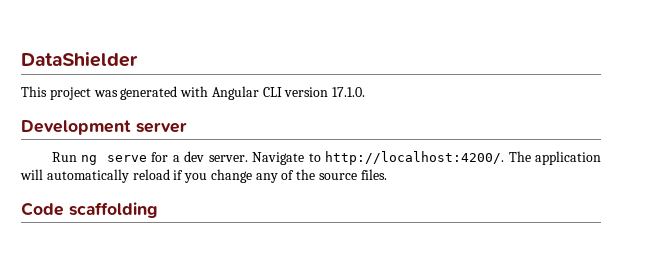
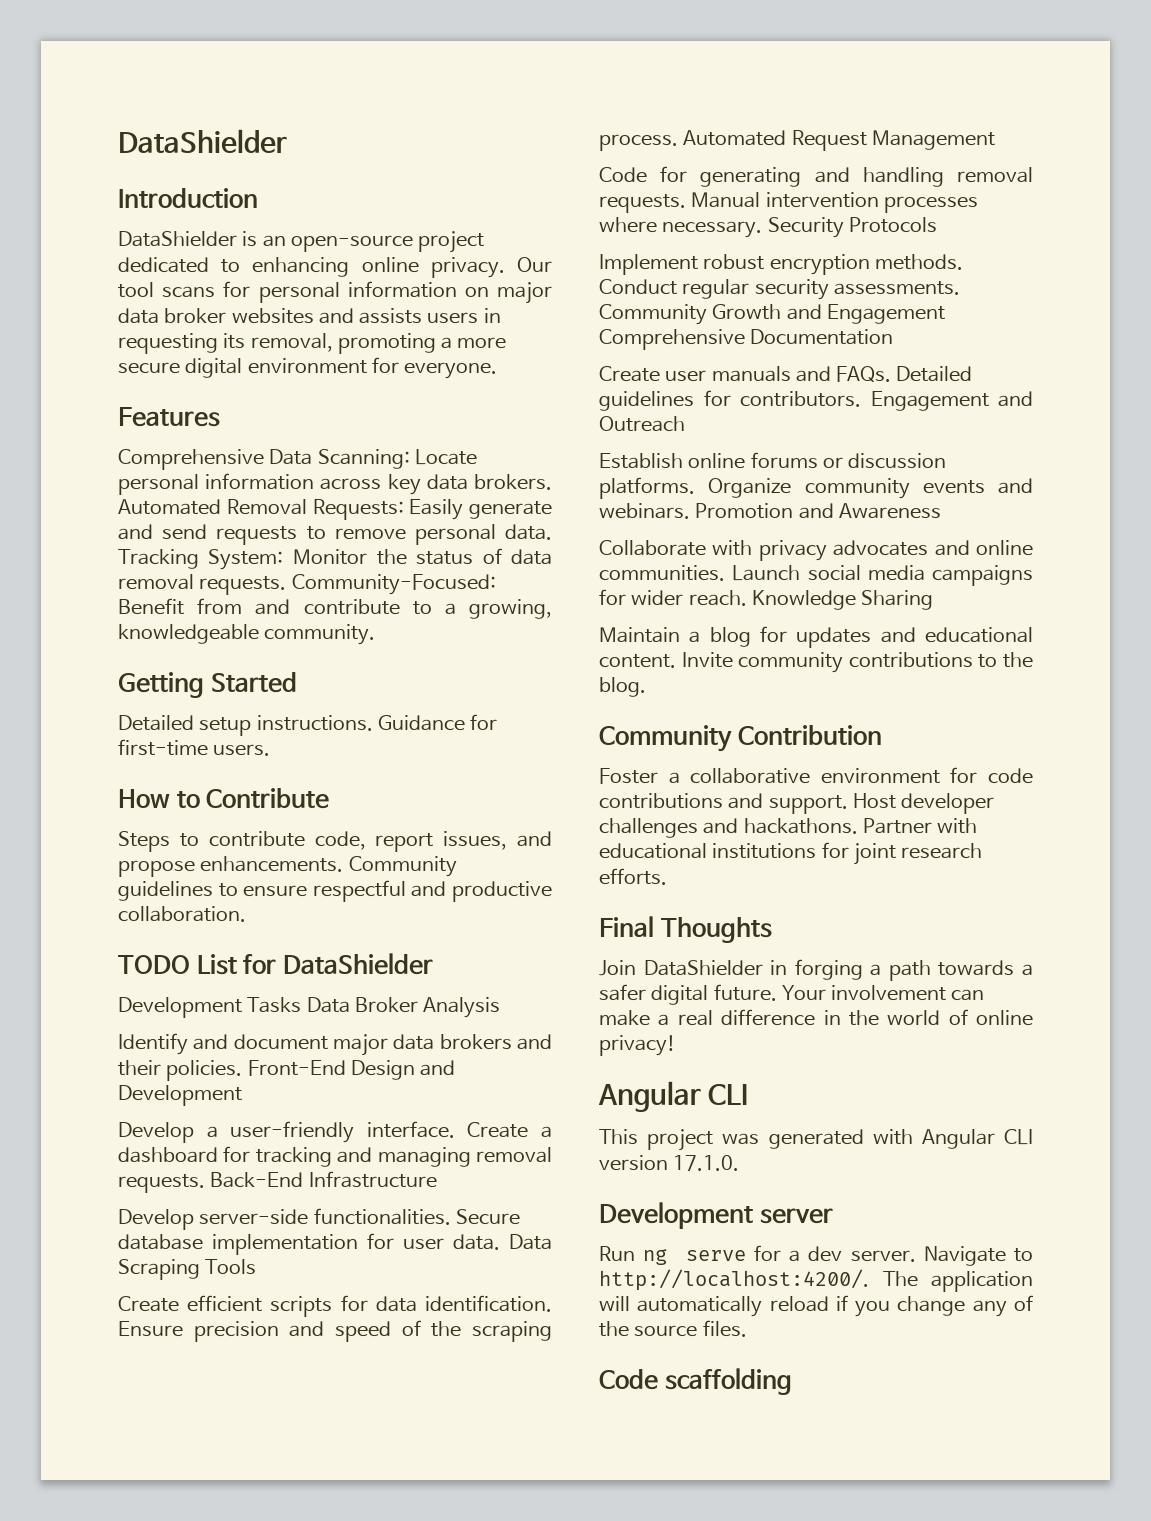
[21,52,138,67] DataShielder -> [118,129,287,153] [118,188,258,208] [118,231,485,253] [118,257,552,278] [118,281,552,304] [118,308,501,324] [118,333,507,354] [118,357,498,379] [118,407,220,427] [118,449,477,470] [118,473,552,495] [118,499,552,520] [118,524,552,545] [118,548,552,570] [118,574,496,595] [118,598,552,619] [118,624,376,645] [118,672,297,698] [118,714,498,736] [118,739,271,756] [118,788,330,809] [118,831,553,852] [118,856,457,877] [118,880,552,902] [118,906,246,922] [118,953,433,975] [118,997,501,1018] [118,1033,553,1056] [118,1060,456,1081] [118,1085,242,1106] [118,1121,552,1143] [118,1146,552,1167] [118,1171,437,1193] [118,1208,520,1230] [118,1233,552,1255] [118,1259,257,1280] [118,1295,552,1317] [118,1320,552,1342] [599,130,995,151] [599,166,1033,187] [599,192,978,213] [599,217,937,238] [599,254,963,275] [599,279,960,300] [599,304,945,325] [599,329,894,350] [599,366,973,382] [599,390,1034,411] [599,416,685,432] [599,452,947,469] [599,477,1034,499] [599,503,941,519] [599,540,1033,561] [599,565,1034,586] [599,589,934,610] [599,626,1033,648] [599,652,1033,673] [599,677,646,697] [599,725,882,752] [599,767,1033,784] [599,793,995,814] [599,818,978,838] [599,842,983,865] [599,868,667,885] [599,916,772,943] [599,959,1033,981] [599,984,985,1005] [599,1009,1033,1026] [599,1035,676,1056] [598,1081,749,1112] DataShielder // Introduction // DataShielder is an open-source project dedicated to enhancing online privacy. Our tool scans for personal information on major data broker websites and assists users in requesting its removal, promoting a more secure digital environment for everyone. // Features // Comprehensive Data Scanning: Locate personal information across key data brokers. Automated Removal Requests: Easily generate and send requests to remove personal data. Tracking System: Monitor the status of data removal requests. Community-Focused: Benefit from and contribute to a growing, knowledgeable community. // Getting Started // Detailed setup instructions. Guidance for first-time users. // How to Contribute // Steps to contribute code, report issues, and propose enhancements. Community guidelines to ensure respectful and productive collaboration. // TODO List for DataShielder // Development Tasks Data Broker Analysis // Identify and document major data brokers and their policies. Front-End Design and Development // Develop a user-friendly interface. Create a dashboard for tracking and managing removal requests. Back-End Infrastructure // Develop server-side functionalities. Secure database implementation for user data. Data Scraping Tools // Create efficient scripts for data identification. Ensure precision and speed of the scraping process. Automated Request Management // Code for generating and handling removal requests. Manual intervention processes where necessary. Security Protocols // Implement robust encryption methods. Conduct regular security assessments. Community Growth and Engagement Comprehensive Documentation // Create user manuals and FAQs. Detailed guidelines for contributors. Engagement and Outreach // Establish online forums or discussion platforms. Organize community events and webinars. Promotion and Awareness // Collaborate with privacy advocates and online communities. Launch social media campaigns for wider reach. Knowledge Sharing // Maintain a blog for updates and educational content. Invite community contributions to the blog. // Community Contribution // Foster a collaborative environment for code contributions and support. Host developer challenges and hackathons. Partner with educational institutions for joint research efforts. // Final Thoughts // Join DataShielder in forging a path towards a safer digital future. Your involvement can make a real difference in the world of online privacy! // Angular CLI

